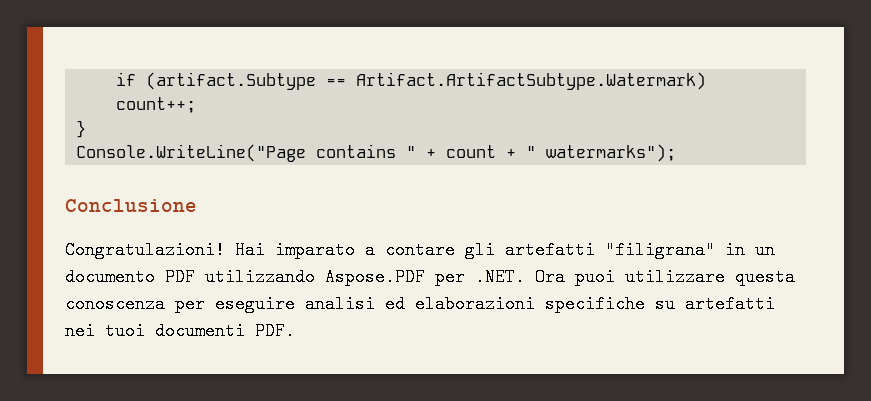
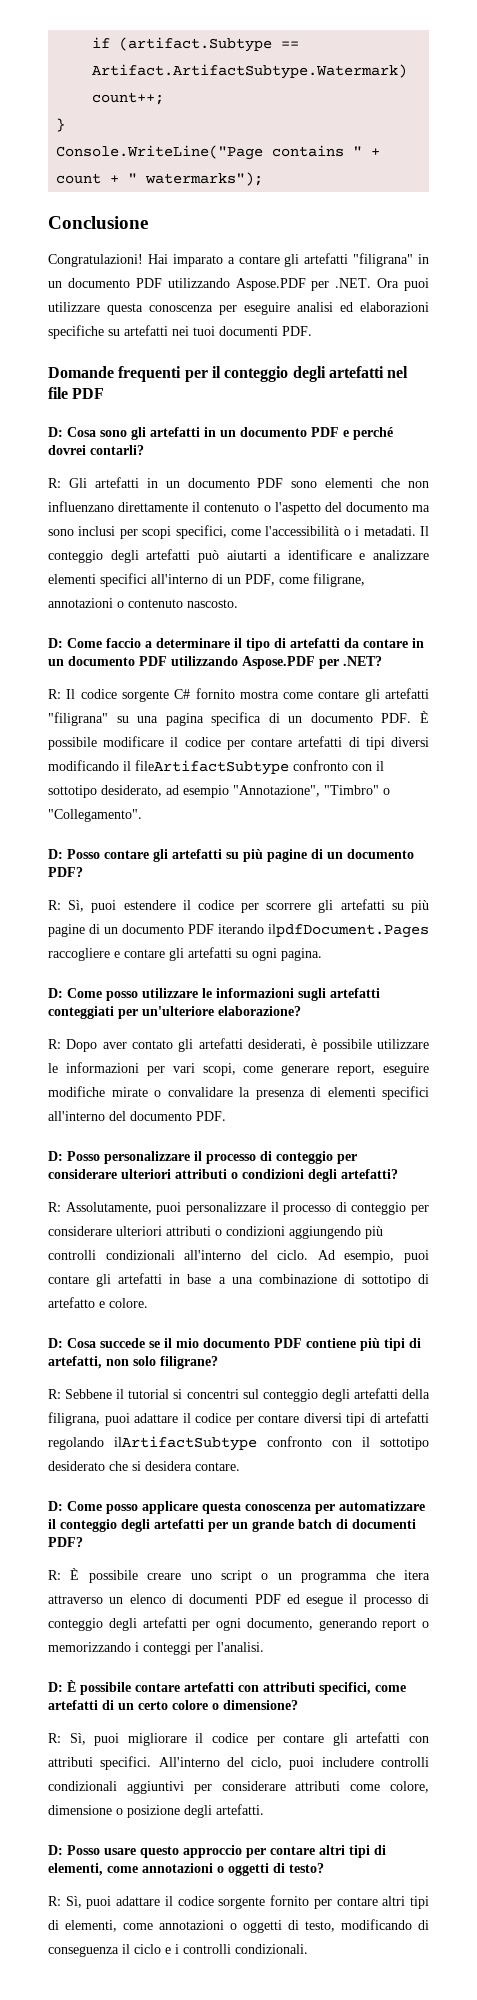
(295, 331) none -> [48,366,409,382] [48,387,105,399] [48,427,393,440] [48,445,144,455] [48,477,429,488] [48,501,430,515] [48,525,429,539] [48,549,429,563] [48,573,365,587] [48,598,238,608] [48,638,424,651] [48,656,382,669] [48,688,430,702] [48,711,429,726] [48,736,430,750] [48,760,384,775] [48,785,390,798] [48,809,142,822] [48,849,414,862] [48,867,83,877] [48,899,429,913] [48,924,429,938] [48,947,322,961] [48,988,380,1001] [48,1006,301,1019] [48,1038,429,1052] [48,1062,429,1076] [48,1086,429,1100] [48,1111,226,1121] [48,1151,357,1164] [48,1169,398,1182] [48,1202,429,1215] [48,1226,383,1239] [48,1250,429,1263] [48,1273,430,1287] [48,1297,148,1308] [48,1338,421,1351] [48,1356,218,1369] [48,1388,430,1402] [48,1412,429,1426] [48,1436,429,1451] [48,1461,240,1471] [48,1501,425,1514] [48,1519,416,1532] [48,1537,83,1547] [48,1568,430,1583] [48,1594,430,1607] [48,1617,429,1631] [48,1642,264,1655] [48,1680,406,1695] [48,1700,298,1710] [48,1732,430,1746] [48,1756,429,1770] [48,1781,429,1794] [48,1804,264,1818] [48,1845,386,1858] [48,1863,324,1876] [48,1895,430,1909] [48,1919,429,1933] [48,1944,308,1957] // Domande frequenti per il conteggio degli artefatti nel file PDF // D: Cosa sono gli artefatti in un documento PDF e perché dovrei contarli? // R: Gli artefatti in un documento PDF sono elementi che non influenzano direttamente il contenuto o l'aspetto del documento ma sono inclusi per scopi specifici, come l'accessibilità o i metadati. Il conteggio degli artefatti può aiutarti a identificare e analizzare elementi specifici all'interno di un PDF, come filigrane, annotazioni o contenuto nascosto. // D: Come faccio a determinare il tipo di artefatti da contare in un documento PDF utilizzando Aspose.PDF per .NET? // R: Il codice sorgente C# fornito mostra come contare gli artefatti "filigrana" su una pagina specifica di un documento PDF. È possibile modificare il codice per contare artefatti di tipi diversi modificando il fileArtifactSubtype confronto con il sottotipo desiderato, ad esempio "Annotazione", "Timbro" o "Collegamento". // D: Posso contare gli artefatti su più pagine di un documento PDF? // R: Sì, puoi estendere il codice per scorrere gli artefatti su più pagine di un documento PDF iterando ilpdfDocument.Pages raccogliere e contare gli artefatti su ogni pagina. // D: Come posso utilizzare le informazioni sugli artefatti conteggiati per un'ulteriore elaborazione? // R: Dopo aver contato gli artefatti desiderati, è possibile utilizzare le informazioni per vari scopi, come generare report, eseguire modifiche mirate o convalidare la presenza di elementi specifici all'interno del documento PDF. // D: Posso personalizzare il processo di conteggio per considerare ulteriori attributi o condizioni degli artefatti? // R: Assolutamente, puoi personalizzare il processo di conteggio per considerare ulteriori attributi o condizioni aggiungendo più controlli condizionali all'interno del ciclo. Ad esempio, puoi contare gli artefatti in base a una combinazione di sottotipo di artefatto e colore. // D: Cosa succede se il mio documento PDF contiene più tipi di artefatti, non solo filigrane? // R: Sebbene il tutorial si concentri sul conteggio degli artefatti della filigrana, puoi adattare il codice per contare diversi tipi di artefatti regolando ilArtifactSubtype confronto con il sottotipo desiderato che si desidera contare. // D: Come posso applicare questa conoscenza per automatizzare il conteggio degli artefatti per un grande batch di documenti PDF? // R: È possibile creare uno script o un programma che itera attraverso un elenco di documenti PDF ed esegue il processo di conteggio degli artefatti per ogni documento, generando report o memorizzando i conteggi per l'analisi. // D: È possibile contare artefatti con attributi specifici, come artefatti di un certo colore o dimensione? // R: Sì, puoi migliorare il codice per contare gli artefatti con attributi specifici. All'interno del ciclo, puoi includere controlli condizionali aggiuntivi per considerare attributi come colore, dimensione o posizione degli artefatti. // D: Posso usare questo approccio per contare altri tipi di elementi, come annotazioni o oggetti di testo? // R: Sì, puoi adattare il codice sorgente fornito per contare altri tipi di elementi, come annotazioni o oggetti di testo, modificando di conseguenza il ciclo e i controlli condizionali.

